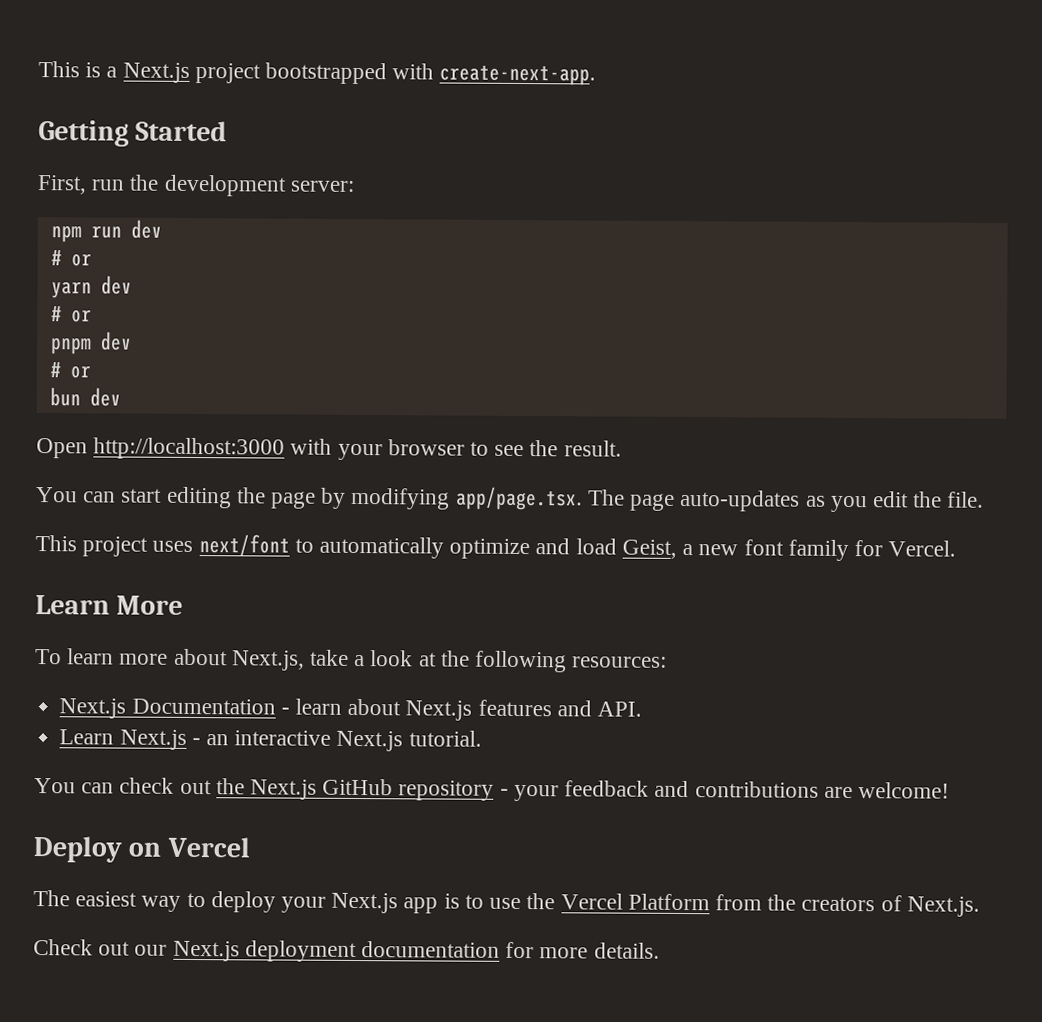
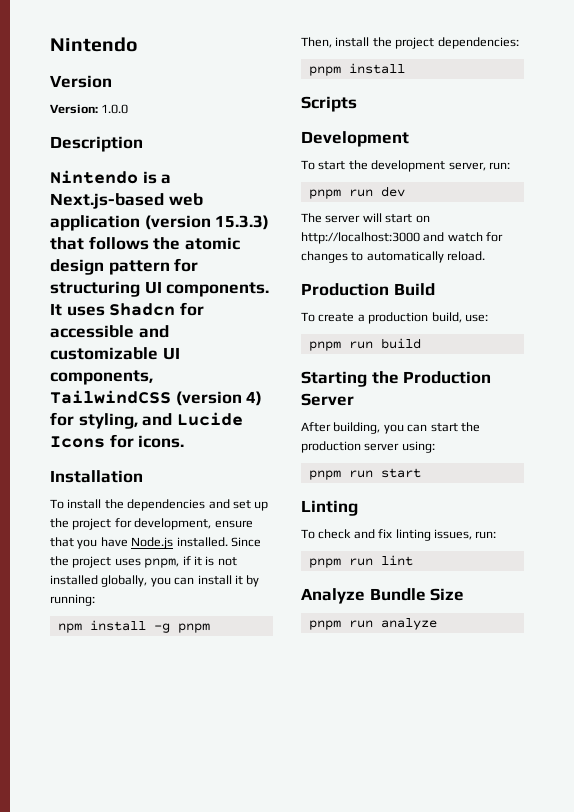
[38,61,597,86] [38,120,228,147] [37,174,355,197] [50,219,162,243] [50,249,92,267] [50,275,132,299] [50,305,92,323] [49,331,132,355] [49,361,91,379] [49,387,121,407] [36,437,622,461] [36,486,985,513] [35,534,957,562] [35,595,184,615] [35,648,668,673] [59,698,642,721] [59,729,482,752] [34,777,950,802] [33,836,251,863] [33,890,980,917] [33,939,660,963] This is a Next.js project bootstrapped with create-next-app. // Getting Started // First, run the development server: // npm run dev // # or // yarn dev // # or // pnpm dev // # or // bun dev // Open http://localhost:3000 with your browser to see the result. // You can start editing the page by modifying app/page.tsx. The page auto-updates as you edit the file. // This project uses next/font to automatically optimize and load Geist, a new font family for Vercel. // Learn More // To learn more about Next.js, take a look at the following resources: // Next.js Documentation - learn about Next.js features and API. // Learn Next.js - an interactive Next.js tutorial. // You can check out the Next.js GitHub repository - your feedback and contributions are welcome! // Deploy on Vercel // The easiest way to deploy your Next.js app is to use the Vercel Platform from the creators of Next.js. // Check out our Next.js deployment documentation for more details. -> [50,37,138,52] [50,75,112,88] [50,104,129,114] [50,136,143,152] [50,170,172,184] [50,193,203,209] [50,215,270,231] [50,236,240,250] [50,258,199,275] [50,281,270,297] [50,302,204,316] [50,325,169,338] [50,347,180,360] [50,370,153,385] [50,390,263,406] [50,412,243,429] [50,434,185,448] [50,470,143,483] [50,499,269,511] [50,518,253,530] [50,537,261,549] [50,556,237,568] [50,575,260,587] [50,594,95,606] [57,620,210,633] [301,37,519,49] [308,63,405,76] [301,96,357,112] [301,131,409,147] [301,160,510,172] [308,186,405,199] [301,213,430,223] [301,232,504,244] [301,251,486,263] [301,283,435,296] [301,312,488,324] [308,338,421,351] [301,371,492,387] [301,393,354,406] [301,422,480,434] [301,441,435,453] [308,468,421,480] [301,500,358,516] [301,529,497,541] [308,555,413,568] [301,588,465,604] [308,618,437,630] Nintendo // Version // Version: 1.0.0 // Description // Nintendo is a Next.js-based web application (version 15.3.3) that follows the atomic design pattern for structuring UI components. It uses Shadcn for accessible and customizable UI components, TailwindCSS (version 4) for styling, and Lucide Icons for icons. // Installation // To install the dependencies and set up the project for development, ensure that you have Node.js installed. Since the project uses pnpm, if it is not installed globally, you can install it by running: // npm install -g pnpm // Then, install the project dependencies: // pnpm install // Scripts // Development // To start the development server, run: // pnpm run dev // The server will start on http://localhost:3000 and watch for changes to automatically reload. // Production Build // To create a production build, use: // pnpm run build // Starting the Production Server // After building, you can start the production server using: // pnpm run start // Linting // To check and fix linting issues, run: // pnpm run lint // Analyze Bundle Size // pnpm run analyze

